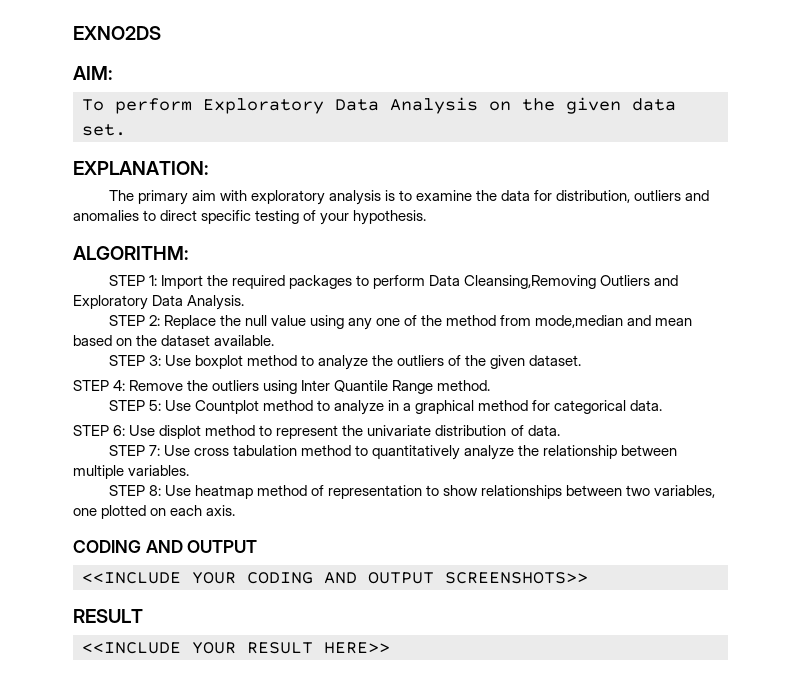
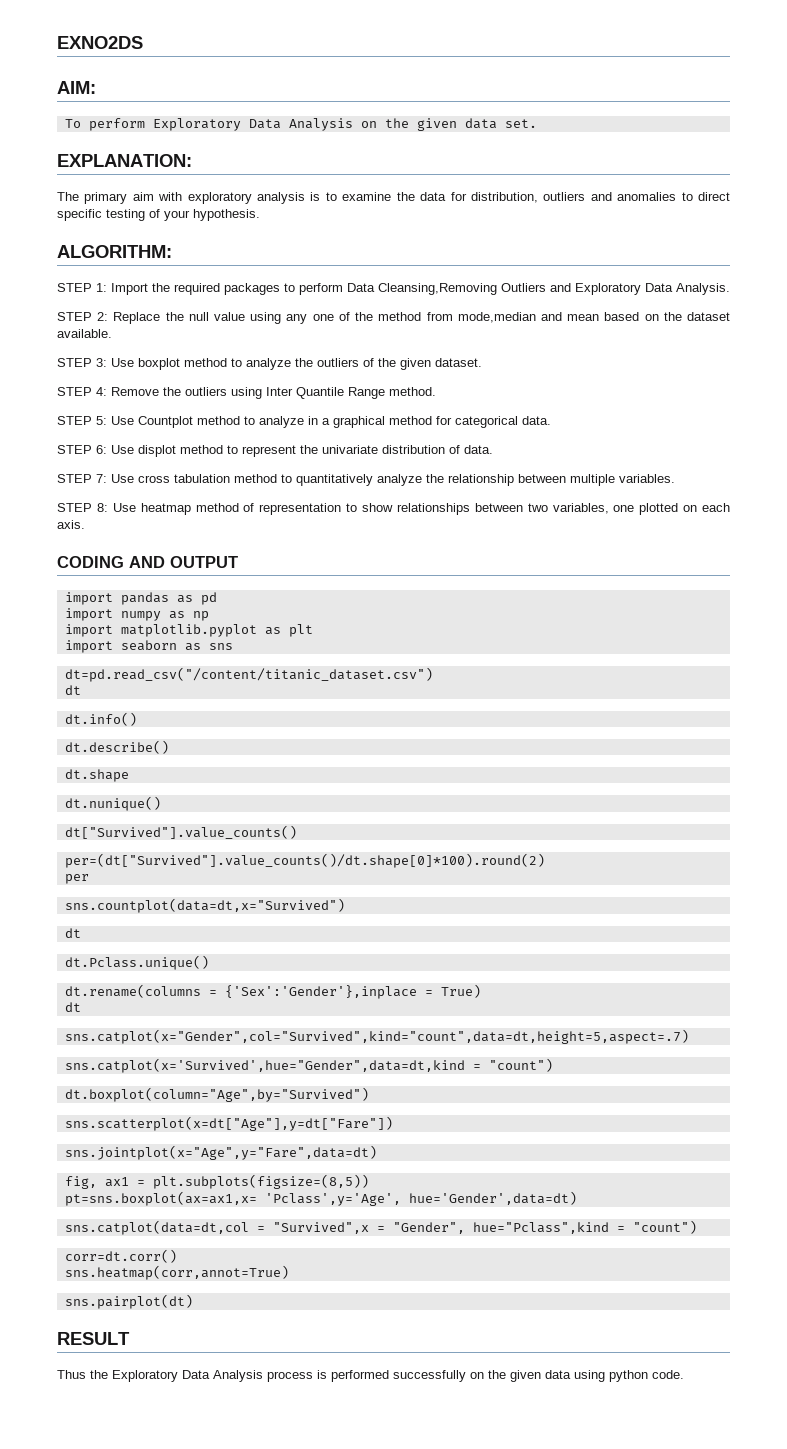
[82,572,588,584] [73,609,143,623] [82,642,390,654] <<INCLUDE YOUR CODING AND OUTPUT SCREENSHOTS>> // RESULT // <<INCLUDE YOUR RESULT HERE>> -> [64,592,217,605] [64,608,209,621] [64,624,313,637] [64,640,233,653] [64,667,433,682] [64,685,81,695] [64,712,137,726] [64,740,169,754] [64,769,129,782] [64,796,161,811] [64,825,297,839] [64,853,545,868] [64,874,89,884] [64,898,345,913] [64,928,81,938] [64,955,209,970] [64,984,481,999] [64,1002,81,1012] [64,1029,689,1044] [64,1058,553,1073] [64,1087,369,1102] [64,1116,393,1131] [64,1145,377,1160] [64,1174,369,1189] [64,1191,577,1206] [64,1220,697,1235] [64,1249,177,1263] [64,1265,289,1280] [64,1294,193,1309] [57,1332,130,1345] [57,1370,684,1382] import pandas as pd // import numpy as np // import matplotlib.pyplot as plt // import seaborn as sns // dt=pd.read_csv("/content/titanic_dataset.csv") // dt // dt.info() // dt.describe() // dt.shape // dt.nunique() // dt["Survived"].value_counts() // per=(dt["Survived"].value_counts()/dt.shape[0]*100).round(2) // per // sns.countplot(data=dt,x="Survived") // dt // dt.Pclass.unique() // dt.rename(columns = {'Sex':'Gender'},inplace = True) // dt // sns.catplot(x="Gender",col="Survived",kind="count",data=dt,height=5,aspect=.7) // sns.catplot(x='Survived',hue="Gender",data=dt,kind = "count") // dt.boxplot(column="Age",by="Survived") // sns.scatterplot(x=dt["Age"],y=dt["Fare"]) // sns.jointplot(x="Age",y="Fare",data=dt) // fig, ax1 = plt.subplots(figsize=(8,5)) // pt=sns.boxplot(ax=ax1,x= 'Pclass',y='Age', hue='Gender',data=dt) // sns.catplot(data=dt,col = "Survived",x = "Gender", hue="Pclass",kind = "count") // corr=dt.corr() // sns.heatmap(corr,annot=True) // sns.pairplot(dt) // RESULT // Thus the Exploratory Data Analysis process is performed successfully on the given data using python code.

